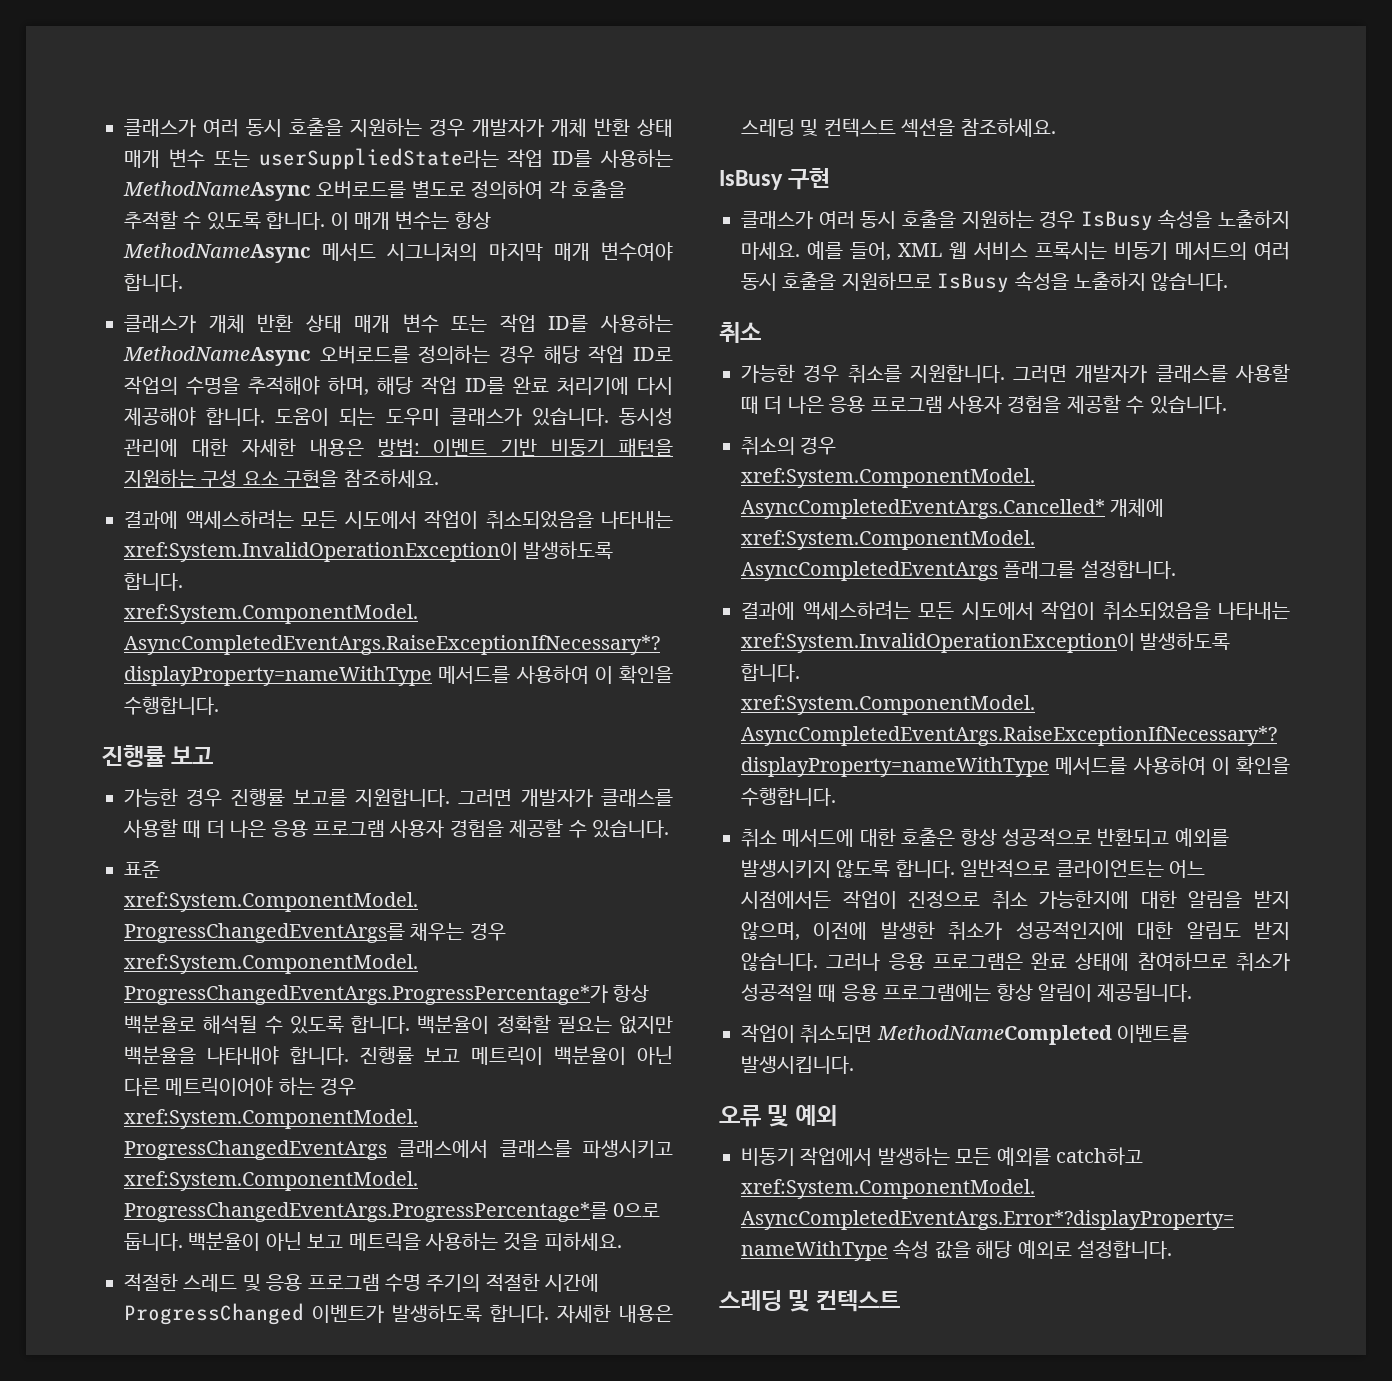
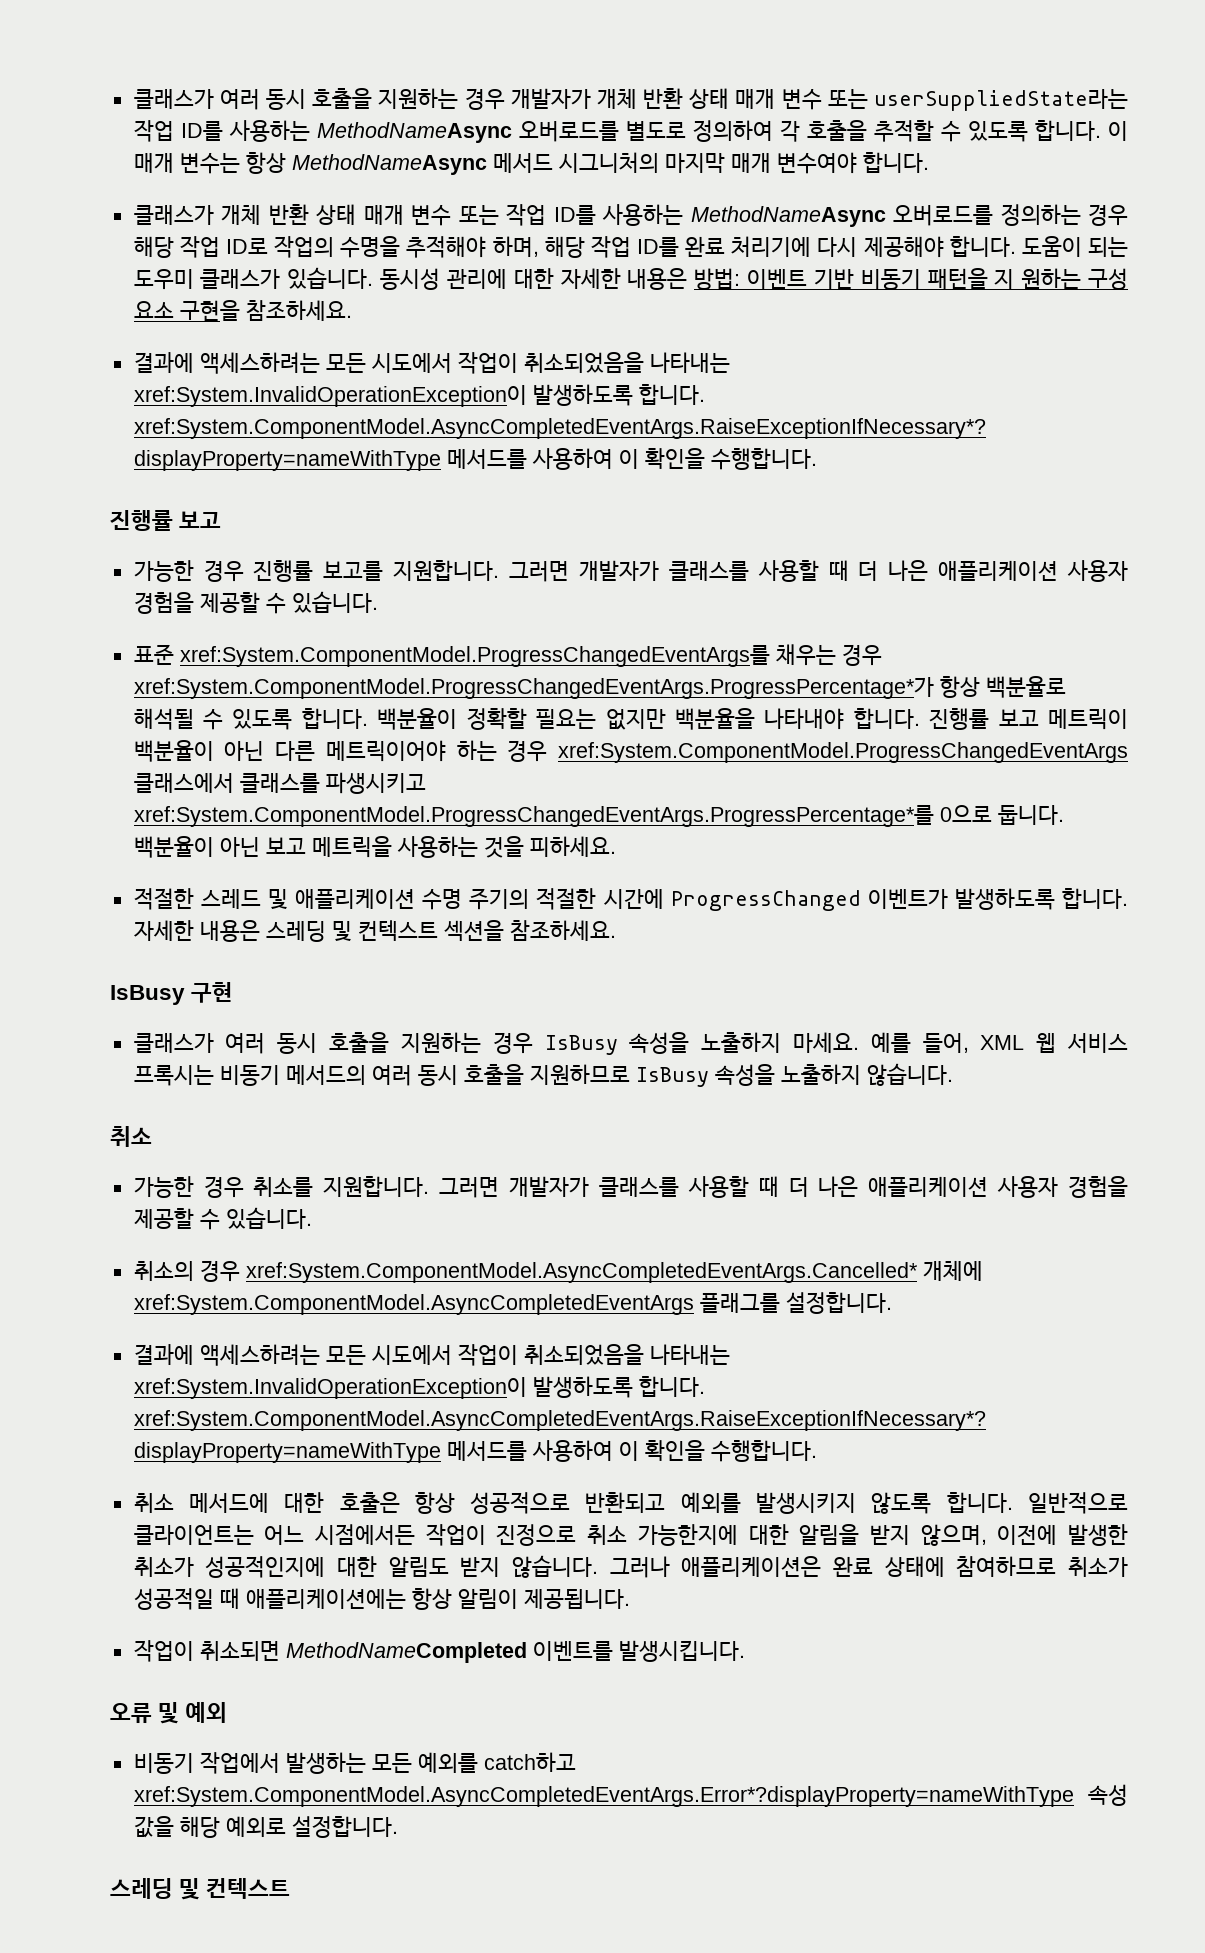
[124,469,196,488] 지원하는 -> [994,268,1082,289] 지 원하는
[271,820,385,837] 응용 프로그램 -> [938,560,1059,581] 애플리케이션
[266,1274,380,1291] 응용 프로그램 -> [295,888,416,909] 애플리케이션
[829,396,943,413] 응용 프로그램 -> [868,1176,989,1197] 애플리케이션
[888,953,1023,970] 응용 프로그램은 -> [681,1556,822,1577] 애플리케이션은
[841,984,992,1002] 응용 프로그램에는 -> [245,1588,406,1609] 애플리케이션에는

